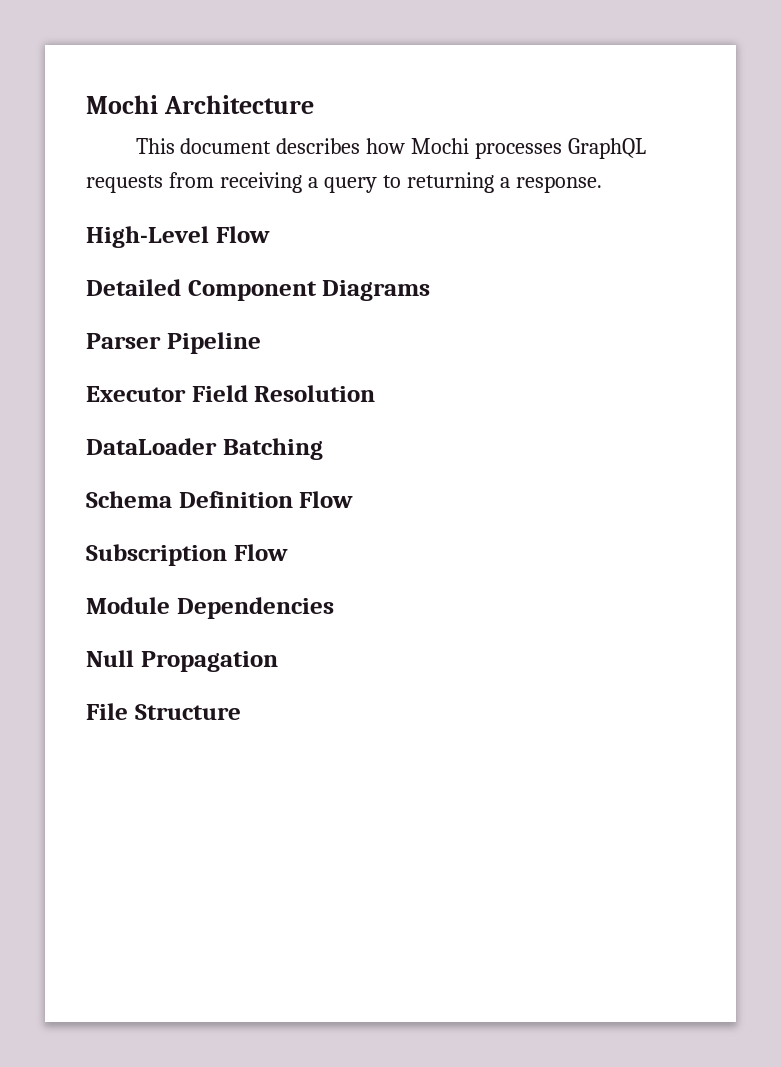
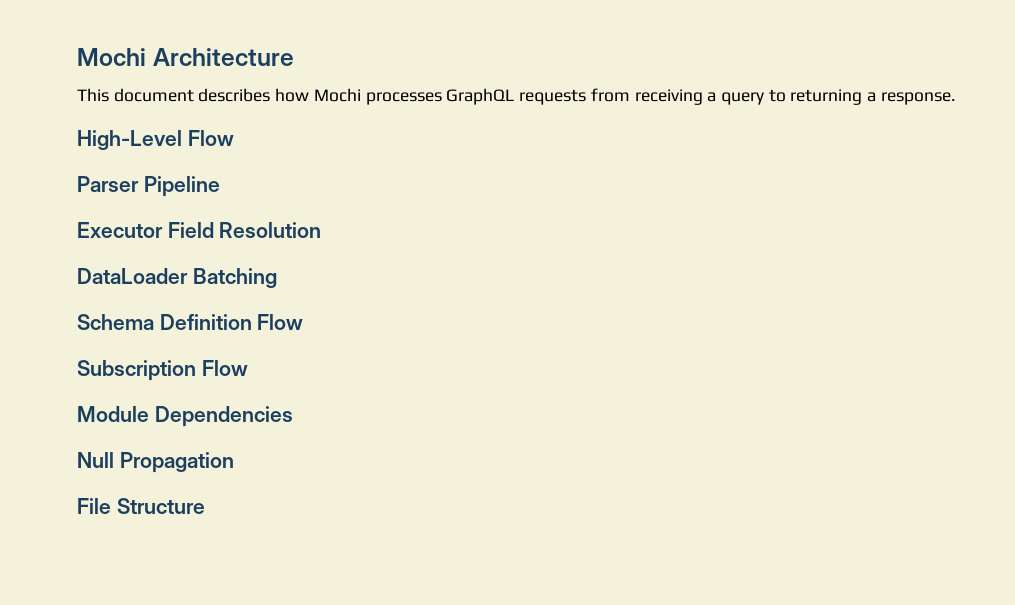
[86,279,431,301] // Detailed Component Diagrams -> (234, 138) none

